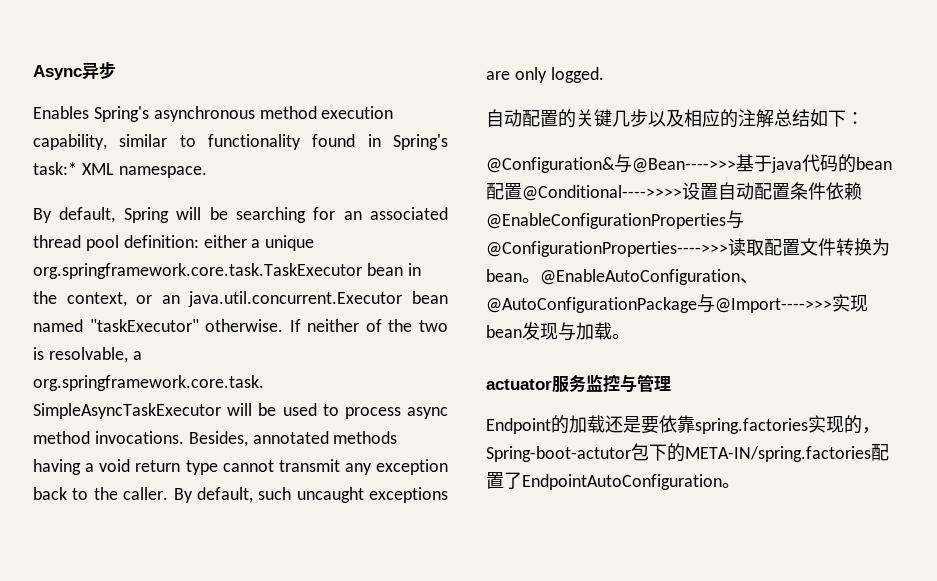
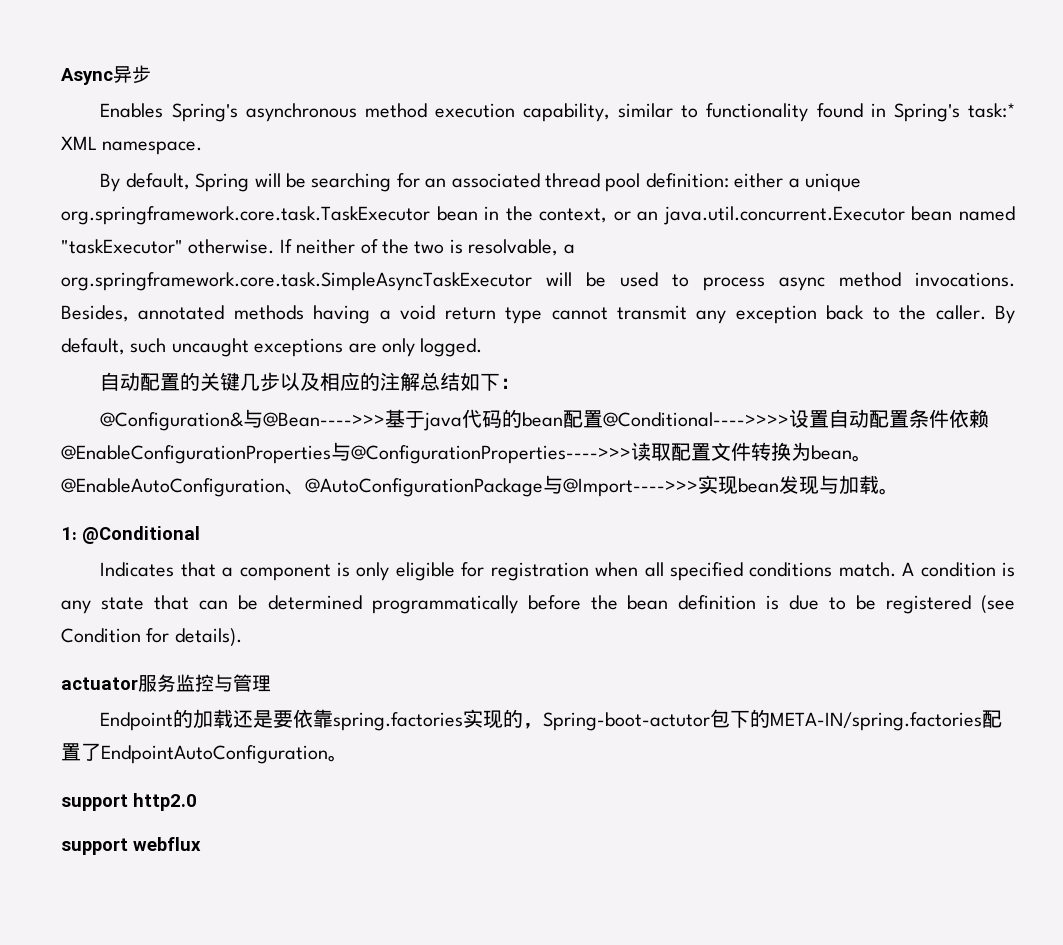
(630, 336) none -> [61,526,200,544] [100,562,1016,581] [61,595,1015,614] [61,628,242,647] // 1: @Conditional // Indicates that a component is only eligible for registration when all specified conditions match. A condition is any state that can be determined programmatically before the bean definition is due to be registered (see Condition for details).
(740, 485) none -> [61,793,197,811] [61,837,201,855] // support http2.0 // support webflux

